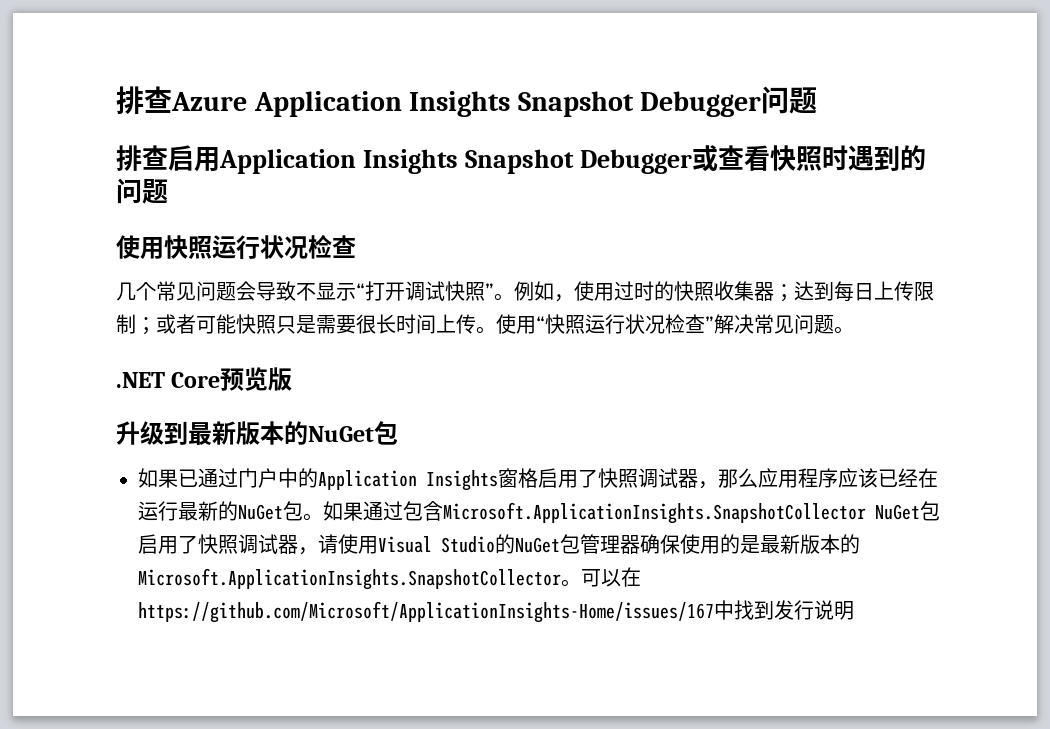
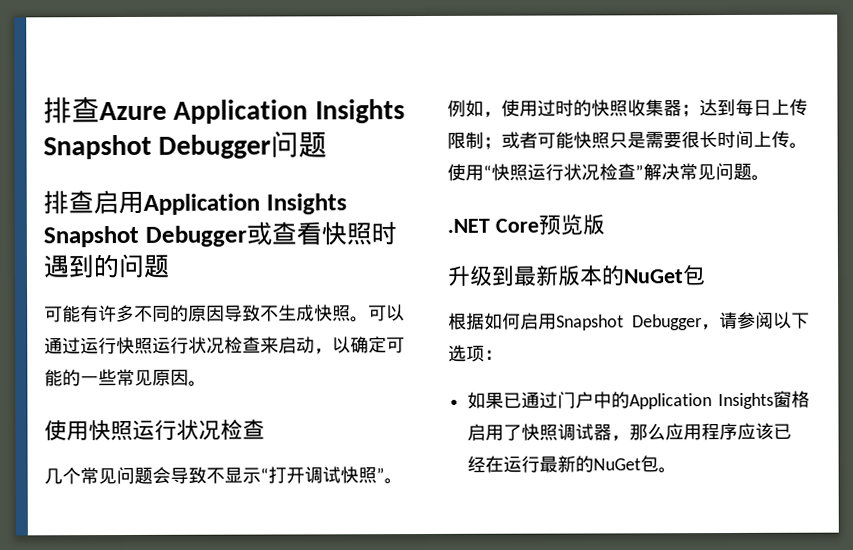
(168, 191) none -> [44,304,405,323] [44,336,405,355] [44,368,207,387] // 可能有许多不同的原因导致不生成快照。可以通过运行快照运行状况检查来启动，以确定可能的一些常见原因。
(398, 433) none -> [448,311,810,331] [448,344,503,362] // 根据如何启用Snapshot Debugger，请参阅以下选项：
[323,501,940,524] [138,534,860,555] [138,567,641,590] [138,600,854,623] 如果通过包含Microsoft.ApplicationInsights.SnapshotCollector NuGet包启用了快照调试器，请使用Visual Studio的NuGet包管理器确保使用的是最新版本的Microsoft.ApplicationInsights.SnapshotCollector。可以在https://github.com/Microsoft/ApplicationInsights-Home/issues/167中找到发行说明 -> (678, 470) none

